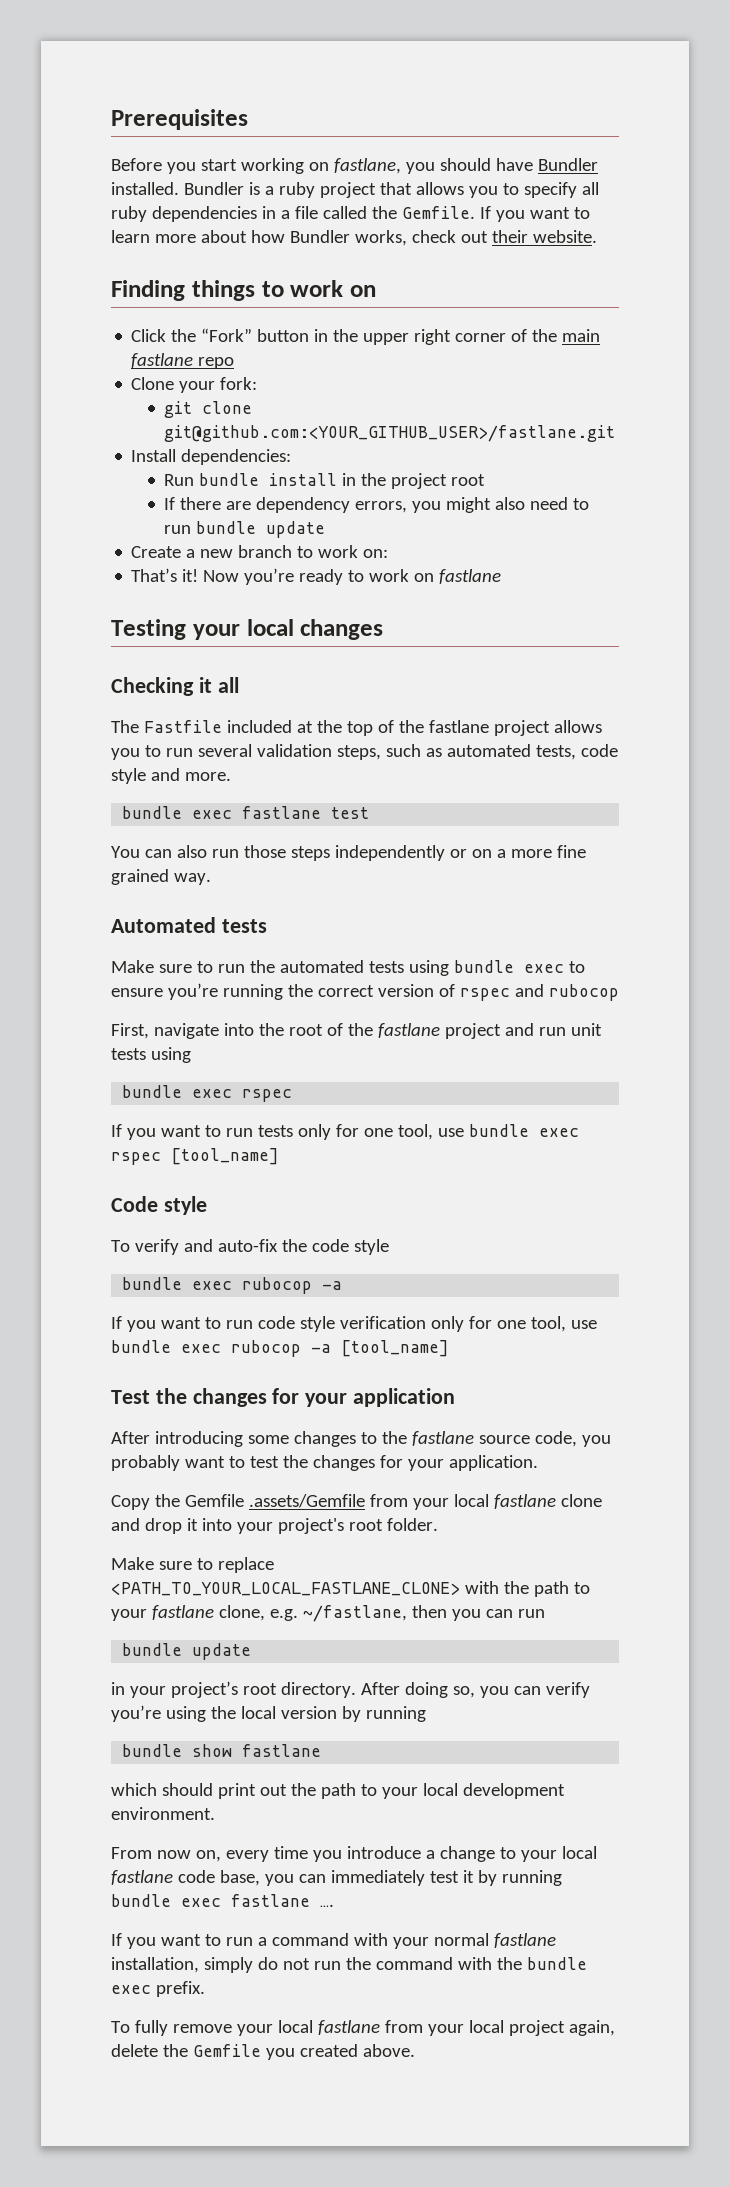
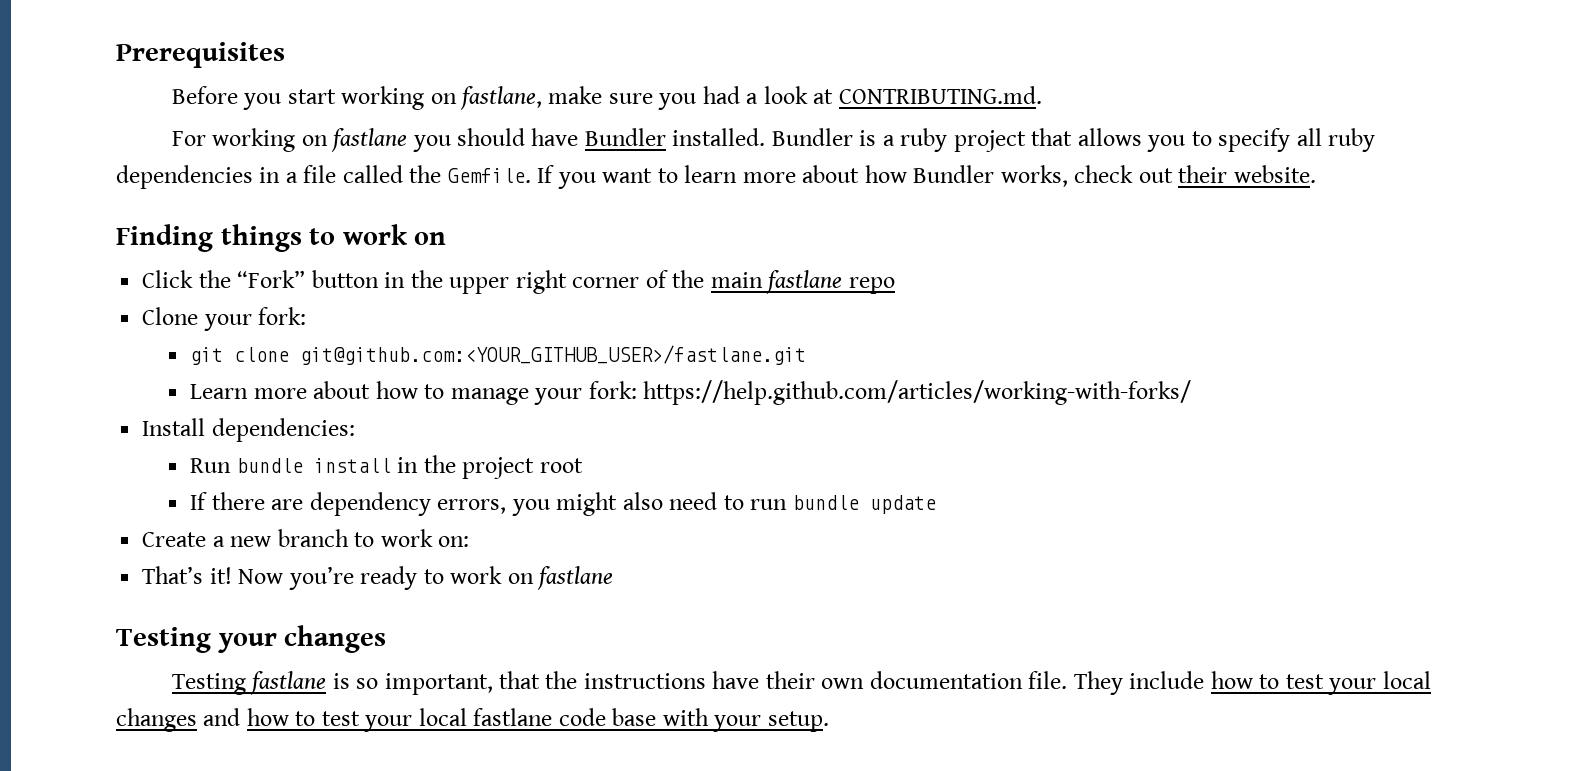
(401, 166) none -> [548,86,1042,110] [171,128,408,152] make sure you had a look at CONTRIBUTING.md. // For working on fastlane
(616, 433) none -> [190,380,1192,405] // Learn more about how to manage your fork: https://help.github.com/articles/working-with-forks/
[246,619,384,640] [111,677,239,696] [111,720,602,736] [111,744,618,760] [111,768,231,784] [122,806,370,819] [111,845,586,861] [111,869,211,885] [111,917,267,933] [111,960,585,976] [111,983,619,1001] [111,1023,602,1039] [111,1047,191,1063] [122,1085,293,1102] [111,1124,579,1140] [111,1148,279,1165] [111,1196,207,1215] [111,1239,389,1255] [122,1277,343,1294] [111,1316,597,1332] [111,1340,449,1357] [111,1388,456,1407] [111,1431,611,1447] [111,1455,538,1471] [111,1494,602,1510] [111,1518,438,1534] [111,1557,274,1573] [111,1581,590,1597] [111,1605,545,1622] [122,1643,252,1660] [111,1681,590,1698] [111,1705,426,1722] [122,1744,322,1757] [111,1783,565,1799] [111,1807,215,1820] [111,1846,597,1862] [111,1870,562,1886] [111,1894,334,1907] [111,1933,556,1949] [111,1957,587,1973] [111,1981,205,1997] [111,2020,615,2036] [111,2044,415,2060] local changes // Checking it all // The Fastfile included at the top of the fastlane project allows you to run several validation steps, such as automated tests, code style and more. // bundle exec fastlane test // You can also run those steps independently or on a more fine grained way. // Automated tests // Make sure to run the automated tests using bundle exec to ensure you’re running the correct version of rspec and rubocop // First, navigate into the root of the fastlane project and run unit tests using // bundle exec rspec // If you want to run tests only for one tool, use bundle exec rspec [tool_name] // Code style // To verify and auto-fix the code style // bundle exec rubocop -a // If you want to run code style verification only for one tool, use bundle exec rubocop -a [tool_name] // Test the changes for your application // After introducing some changes to the fastlane source code, you probably want to test the changes for your application. // Copy the Gemfile .assets/Gemfile from your local fastlane clone and drop it into your project's root folder. // Make sure to replace <PATH_TO_YOUR_LOCAL_FASTLANE_CLONE> with the path to your fastlane clone, e.g. ~/fastlane, then you can run // bundle update // in your project’s root directory. After doing so, you can verify you’re using the local version by running // bundle show fastlane // which should print out the path to your local development environment. // From now on, every time you introduce a change to your local fastlane code base, you can immediately test it by running bundle exec fastlane …. // If you want to run a command with your normal fastlane installation, simply do not run the command with the bundle exec prefix. // To fully remove your local fastlane from your local project again, delete the Gemfile you created above. -> [284,625,387,653] [171,671,1431,695] [116,708,829,732] changes // Testing fastlane is so important, that the instructions have their own documentation file. They include how to test your local changes and how to test your local fastlane code base with your setup.

